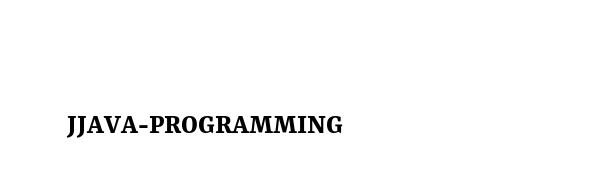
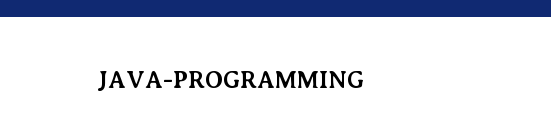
[66,116,343,138] JJAVA-PROGRAMMING -> [97,71,364,91] JAVA-PROGRAMMING

